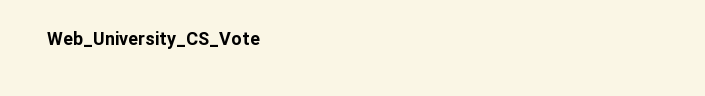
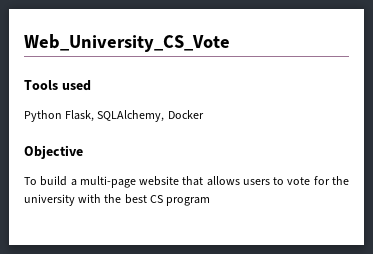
(260, 40) none -> [24,80,91,91] [24,110,204,122] [24,145,83,159] [24,176,349,188] [24,194,211,206] // Tools used // Python Flask, SQLAlchemy, Docker // Objective // To build a multi-page website that allows users to vote for the university with the best CS program

